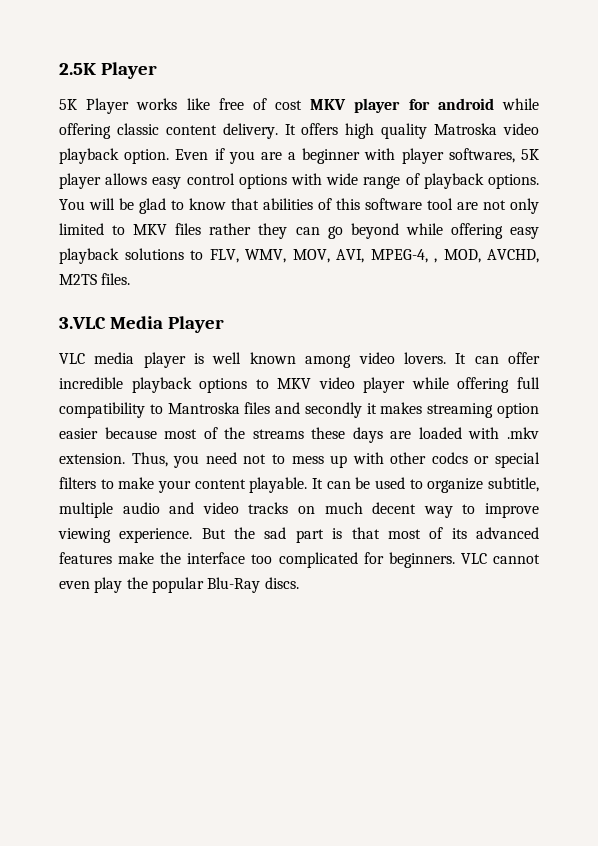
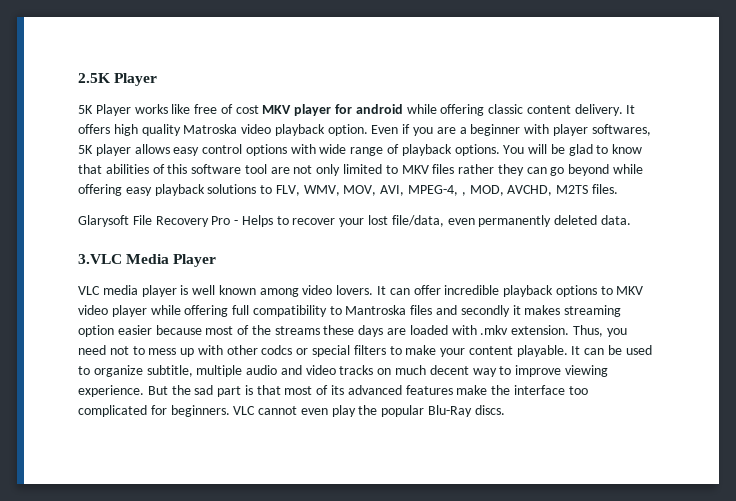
(131, 279) none -> [78,215,631,227] // Glarysoft File Recovery Pro - Helps to recover your lost file/data, even permanently deleted data.

